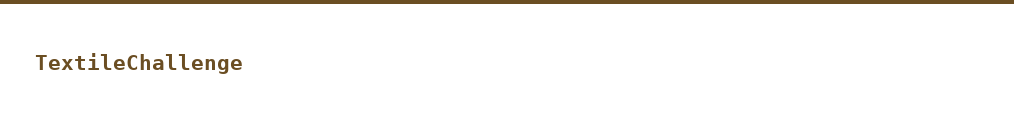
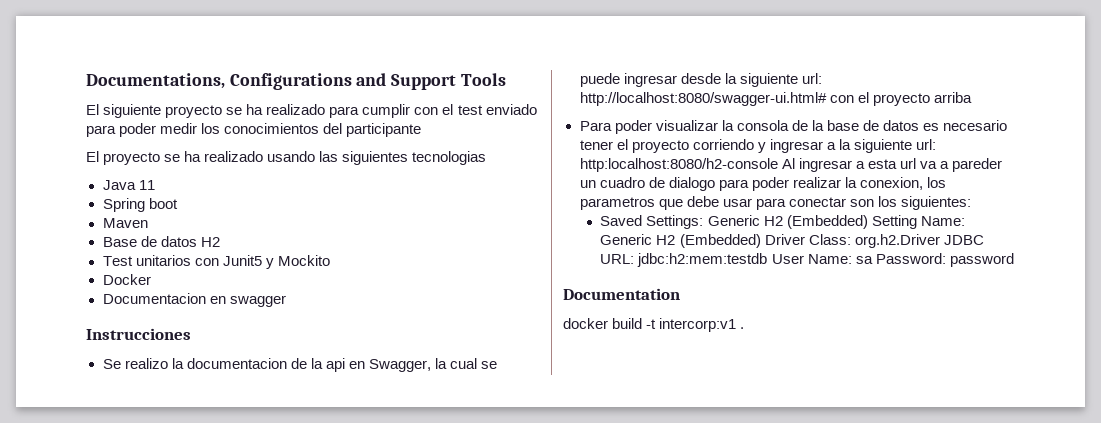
[35,53,243,74] TextileChallenge -> [86,73,506,90] [86,104,537,118] [86,123,422,137] [86,151,487,165] [102,180,155,190] [102,198,178,212] [102,218,148,228] [102,236,220,247] [102,255,330,269] [102,274,151,285] [102,293,286,307] [86,328,191,340] [102,358,498,372] [579,73,822,87] [579,92,972,106] [579,120,1008,134] [579,139,936,153] [579,158,1002,172] [579,177,946,191] [579,196,971,210] [600,215,965,229] [600,234,984,248] [600,253,1014,267] [563,288,680,300] [563,318,745,332] Documentations, Configurations and Support Tools // El siguiente proyecto se ha realizado para cumplir con el test enviado para poder medir los conocimientos del participante // El proyecto se ha realizado usando las siguientes tecnologias // Java 11 // Spring boot // Maven // Base de datos H2 // Test unitarios con Junit5 y Mockito // Docker // Documentacion en swagger // Instrucciones // Se realizo la documentacion de la api en Swagger, la cual se puede ingresar desde la siguiente url: http://localhost:8080/swagger-ui.html# con el proyecto arriba // Para poder visualizar la consola de la base de datos es necesario tener el proyecto corriendo y ingresar a la siguiente url: http:localhost:8080/h2-console Al ingresar a esta url va a pareder un cuadro de dialogo para poder realizar la conexion, los parametros que debe usar para conectar son los siguientes: // Saved Settings: Generic H2 (Embedded) Setting Name: Generic H2 (Embedded) Driver Class: org.h2.Driver JDBC URL: jdbc:h2:mem:testdb User Name: sa Password: password // Documentation // docker build -t intercorp:v1 .

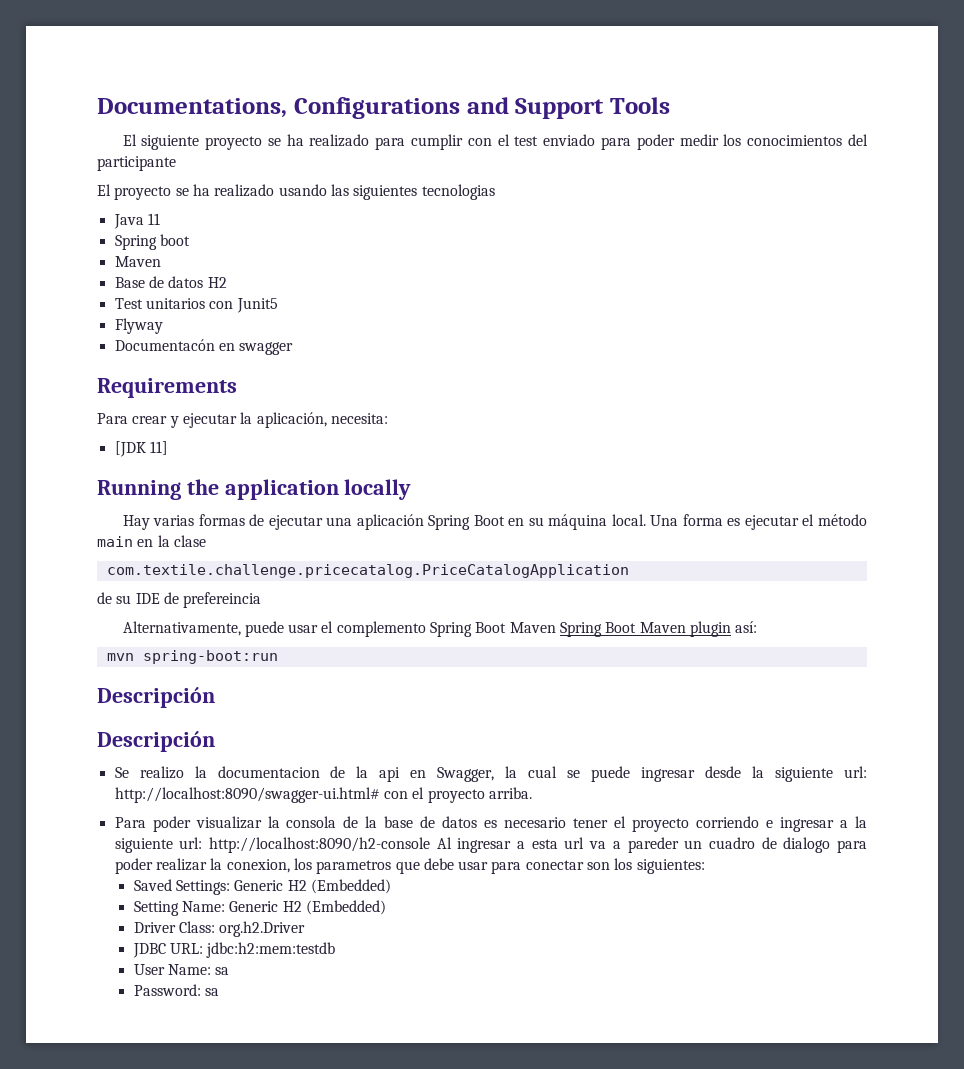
[265,255,330,269] [102,274,151,285] [102,293,286,307] [86,328,191,340] y Mockito // Docker // Documentacion en swagger // Instrucciones -> [114,318,163,334] [114,339,294,355] [97,378,237,398] [97,412,388,428] [114,441,168,457] [97,479,412,500] [122,514,868,530] [97,535,206,547] [106,564,629,578] [97,592,262,608] [122,621,758,637] [106,650,278,664] [97,687,215,708] [97,731,215,752] // Flyway // Documentacón en swagger // Requirements // Para crear y ejecutar la aplicación, necesita: // [JDK 11] // Running the application locally // Hay varias formas de ejecutar una aplicación Spring Boot en su máquina local. Una forma es ejecutar el método main en la clase // com.textile.challenge.pricecatalog.PriceCatalogApplication // de su IDE de prefereincia // Alternativamente, puede usar el complemento Spring Boot Maven Spring Boot Maven plugin así: // mvn spring-boot:run // Descripción // Descripción
[579,92,827,106] http://localhost:8080/swagger-ui.html# -> [114,787,380,803] http://localhost:8090/swagger-ui.html#
[933,92,972,103] arriba -> [488,787,532,799] arriba.
[757,142,766,153] y -> [766,820,774,828] e
[579,158,778,172] http:localhost:8080/h2-console -> [208,837,430,853] http://localhost:8090/h2-console
(868, 222) none -> (391, 886) //
(761, 241) none -> (386, 907) //
(940, 241) none -> (306, 929) //
(768, 260) none -> (336, 950) //
[875,253,1014,267] [563,288,680,300] [563,318,745,332] Password: password // Documentation // docker build -t intercorp:v1 . -> [133,984,220,996] // Password: sa

